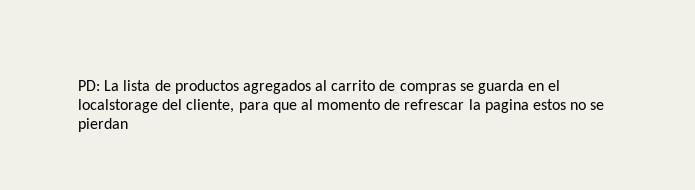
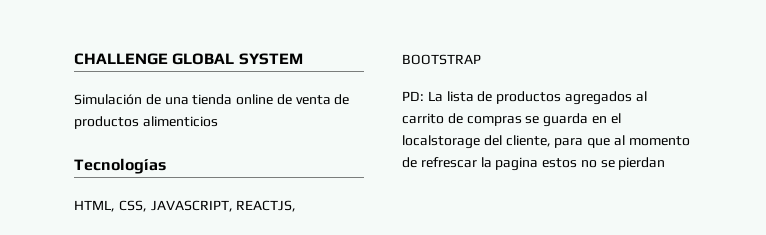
(78, 85) none -> [74,53,303,65] [74,94,350,105] [74,116,218,129] [74,158,166,174] [74,200,297,212] [402,54,481,65] CHALLENGE GLOBAL SYSTEM // Simulación de una tienda online de venta de productos alimenticios // Tecnologías // HTML, CSS, JAVASCRIPT, REACTJS, BOOTSTRAP //

